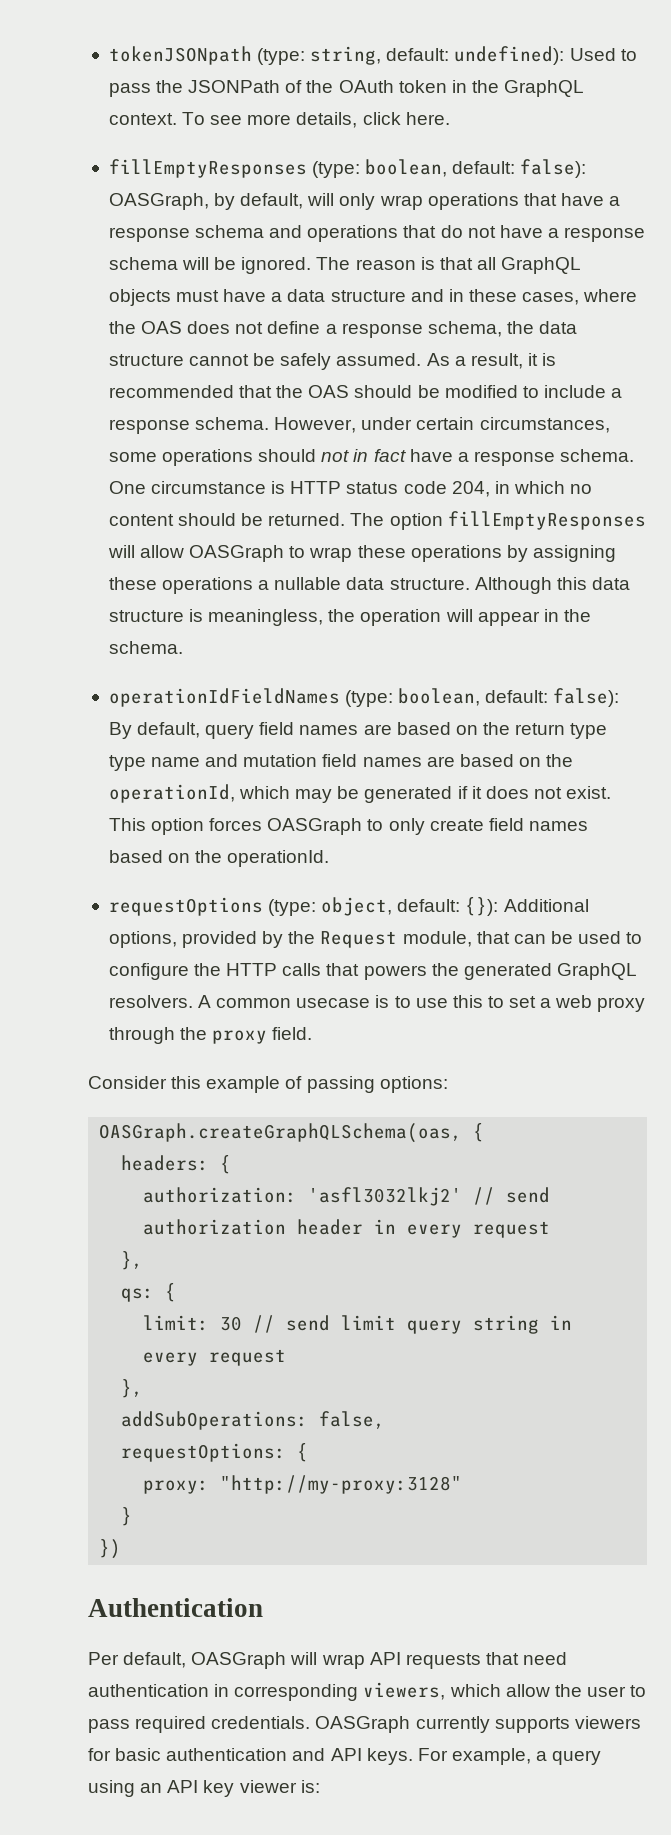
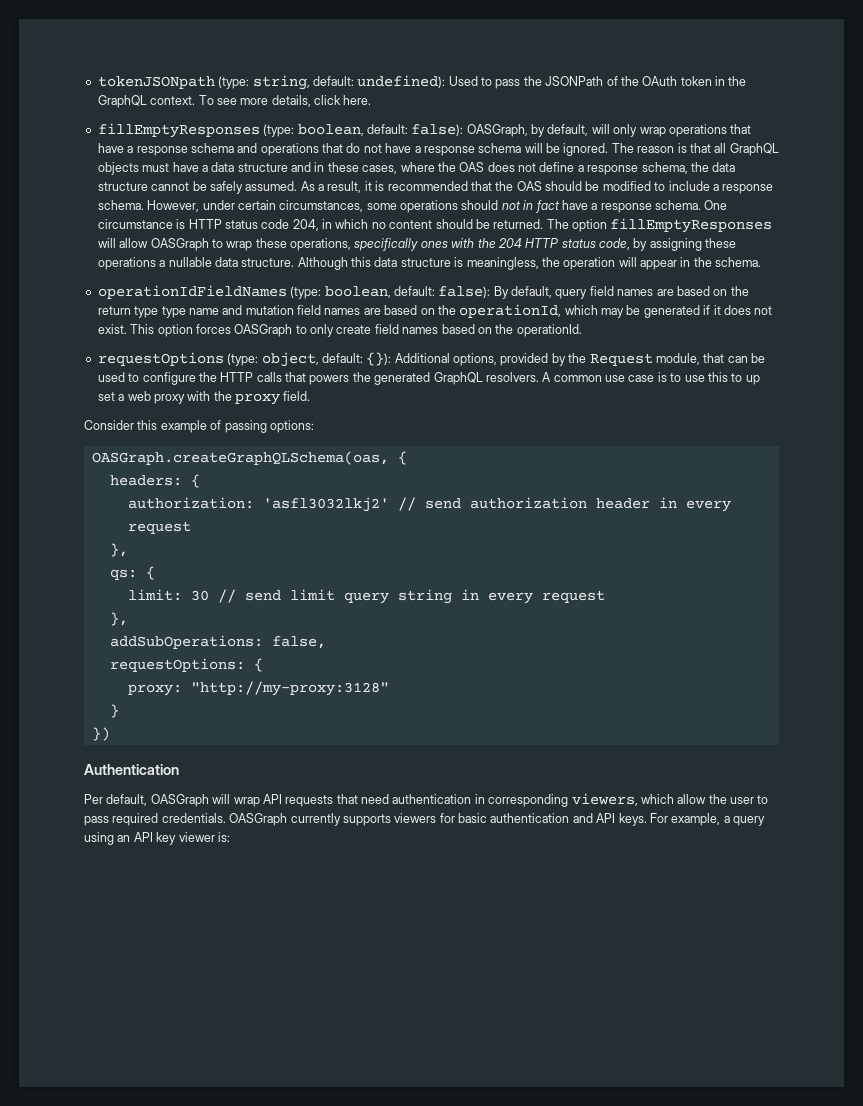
[410,545,502,562] operations -> [290,238,630,251] operations, specifically ones with the 204 HTTP status code,
[296,998,371,1008] usecase -> [605,375,655,382] use case
(504, 1002) none -> [745,375,760,385] up
[108,1027,175,1044] through -> [187,391,211,401] with

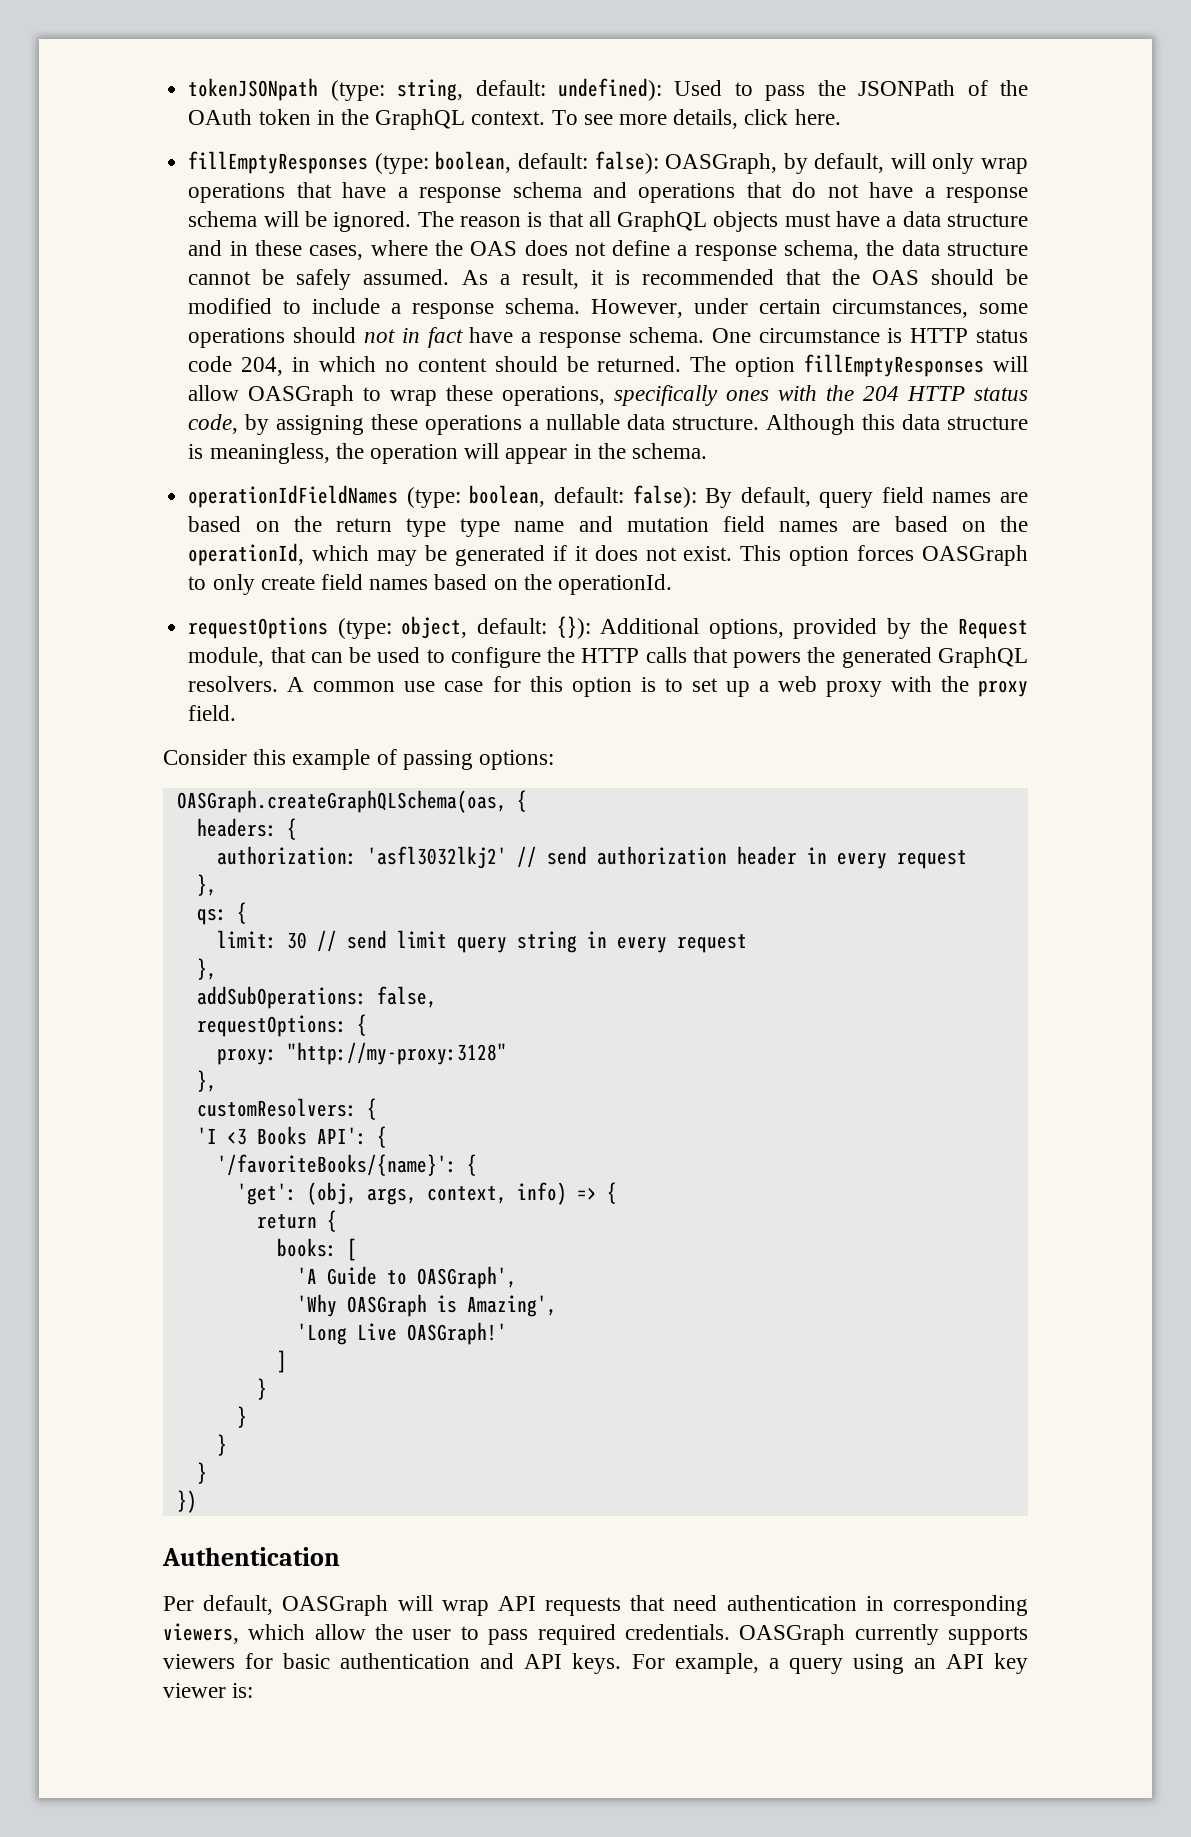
[657,372,760,385] [97,392,115,401] is to use this to up set -> [492,676,750,697] for this option is to set up
(389, 688) none -> [196,1070,217,1092] [196,1098,377,1120] [196,1126,387,1148] [216,1154,477,1176] [236,1182,617,1205] [256,1210,337,1232] [276,1238,357,1261] [296,1266,517,1289] [296,1294,557,1317] [296,1322,507,1345] [276,1350,287,1373] [256,1378,267,1400] [236,1406,247,1428] [216,1434,227,1456] // }, // customResolvers: { // 'I <3 Books API': { // '/favoriteBooks/{name}': { // 'get': (obj, args, context, info) => { // return { // books: [ // 'A Guide to OASGraph', // 'Why OASGraph is Amazing', // 'Long Live OASGraph!' // ] // } // } // }

